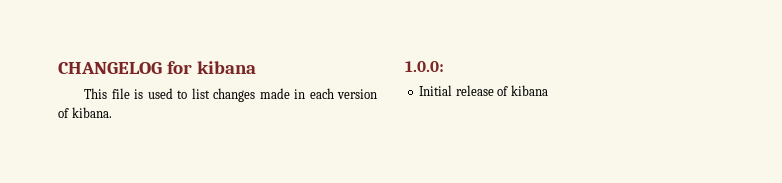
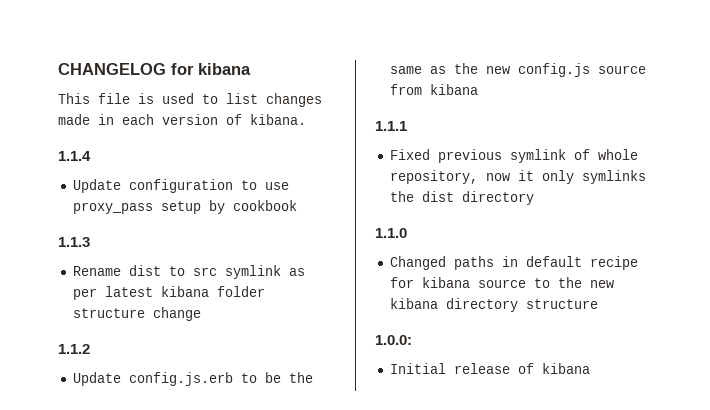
(112, 112) none -> [58,151,91,161] [72,179,289,193] [72,200,297,214] [58,237,90,247] [72,265,305,279] [72,286,265,300] [72,307,201,321] [58,344,90,354] [72,372,313,386] [389,63,646,77] [389,84,478,95] [375,121,407,131] [389,149,638,163] [389,170,646,184] [389,191,534,205] [375,228,407,238] [389,256,638,270] [389,277,614,288] [389,298,598,312] // 1.1.4 // Update configuration to use proxy_pass setup by cookbook // 1.1.3 // Rename dist to src symlink as per latest kibana folder structure change // 1.1.2 // Update config.js.erb to be the same as the new config.js source from kibana // 1.1.1 // Fixed previous symlink of whole repository, now it only symlinks the dist directory // 1.1.0 // Changed paths in default recipe for kibana source to the new kibana directory structure

